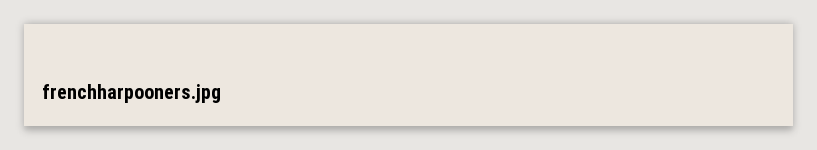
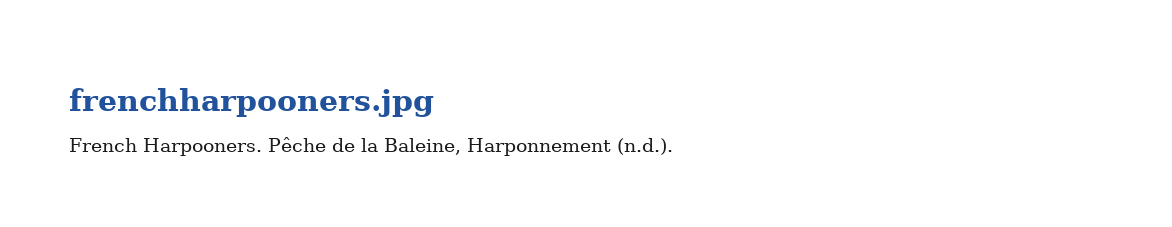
(221, 93) none -> [69,137,673,156] // French Harpooners. Pêche de la Baleine, Harponnement (n.d.).

